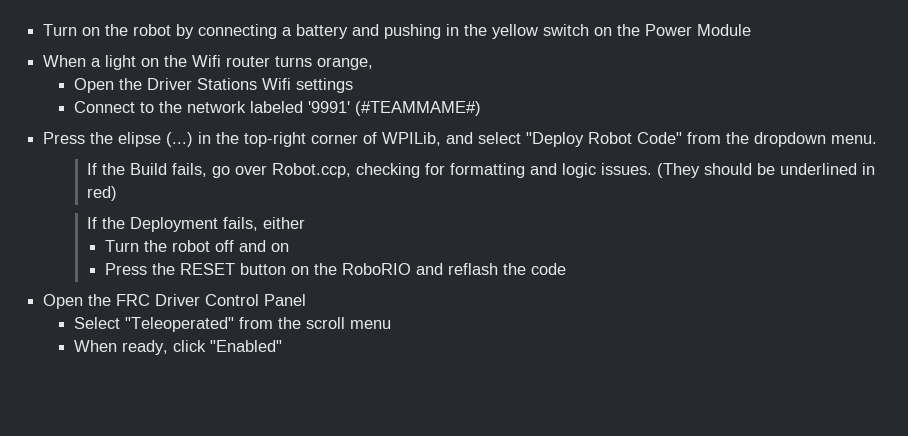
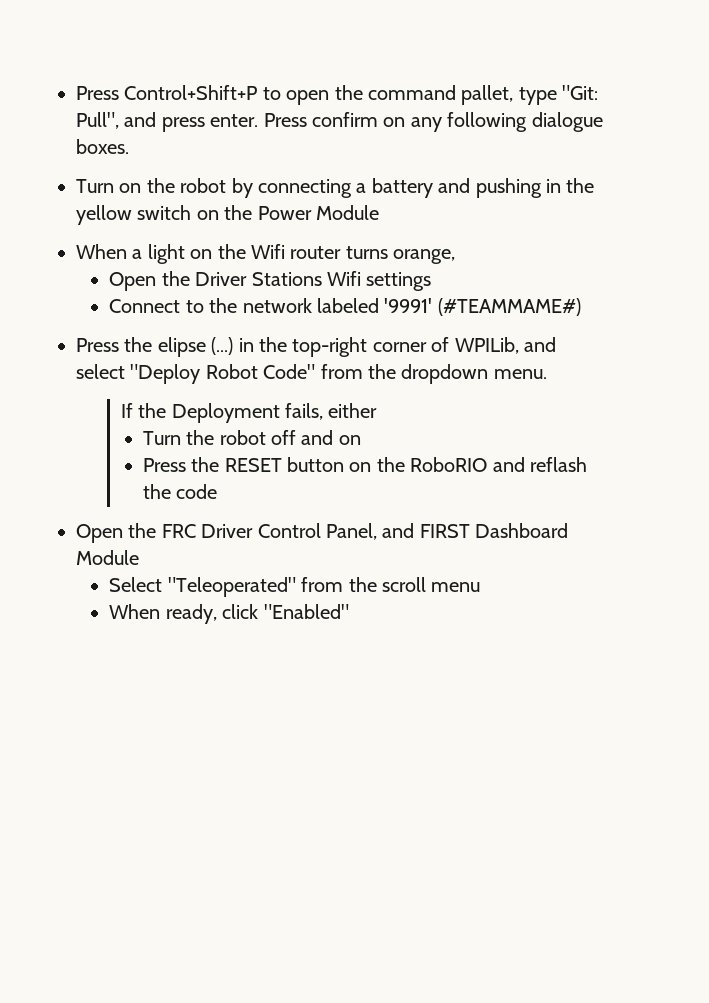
(43, 30) none -> [76,85,599,105] [76,112,603,132] [76,139,129,154] Press Control+Shift+P to open the command pallet, type "Git: Pull", and press enter. Press confirm on any following dialogue boxes. //
[86,163,875,178] [86,186,117,201] // If the Build fails, go over Robot.ccp, checking for formatting and logic issues. (They should be underlined in red) -> (547, 374) none
[264,294,307,306] Panel -> [326,523,569,540] [76,550,139,565] Panel, and FIRST Dashboard Module

